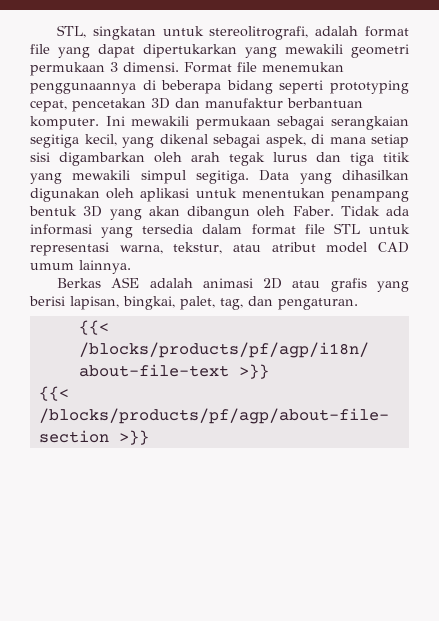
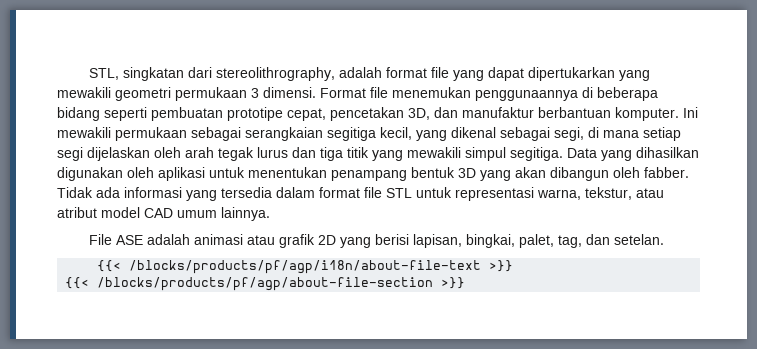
[162,26,309,40] untuk stereolitrografi, -> [188,67,336,81] dari stereolithrography,
[330,80,409,94] prototyping -> [151,107,283,121] pembuatan prototipe
[151,98,170,109] 3D -> [408,108,430,120] 3D,
[265,134,306,148] aspek, -> [554,127,584,141] segi,
[30,152,145,166] sisi digambarkan -> [57,147,150,161] segi dijelaskan
[292,206,334,216] Faber. -> [644,167,689,178] fabber.
[57,278,102,288] Berkas -> [89,234,113,245] File
[263,278,367,292] 2D atau grafis -> [247,234,337,248] atau grafik 2D
[278,298,358,310] pengaturan. -> [614,234,665,245] setelan.

